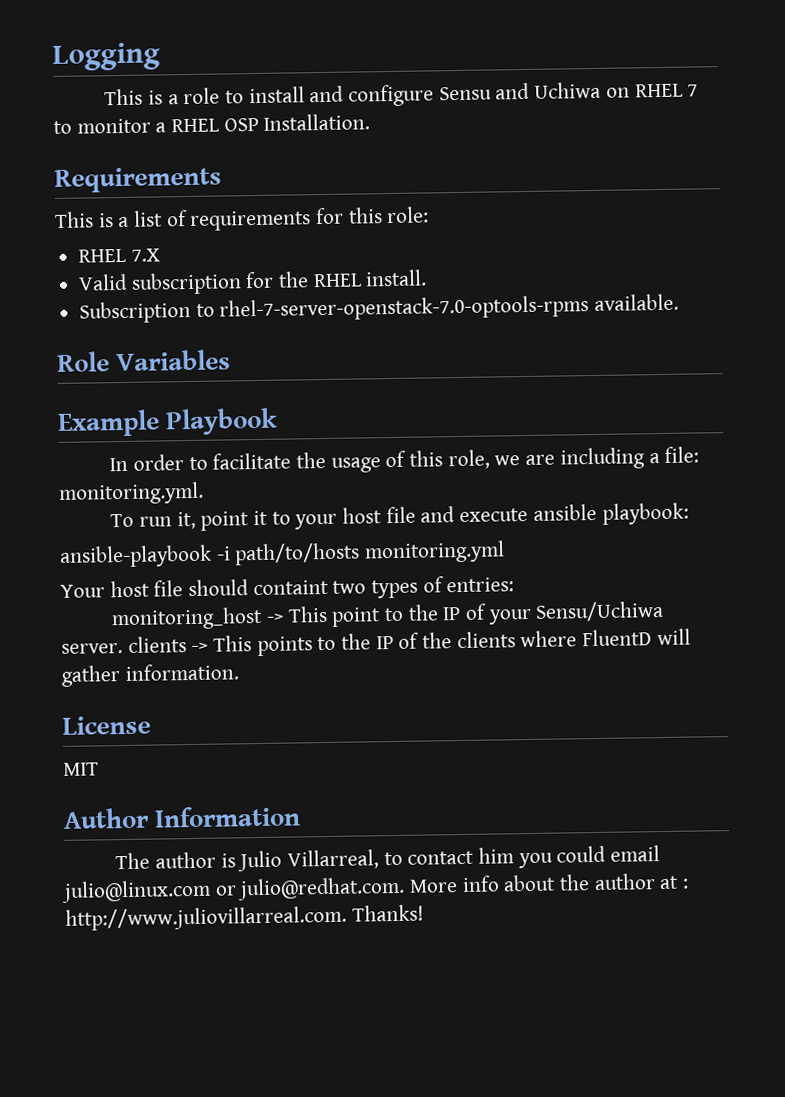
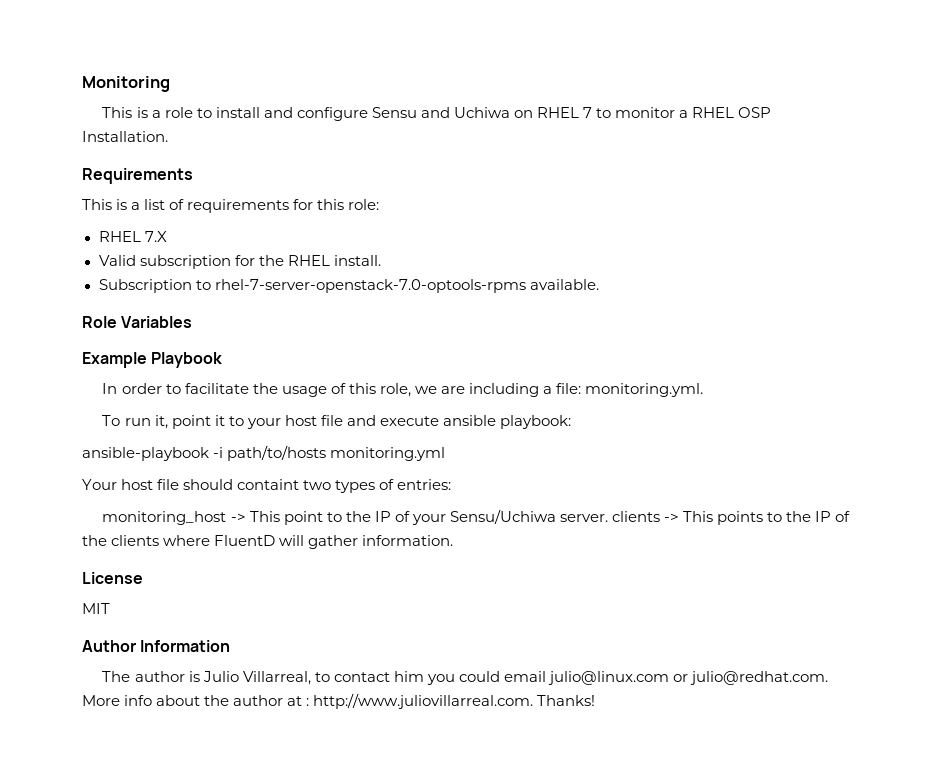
[52,42,160,71] Logging -> [82,76,170,92] Monitoring

